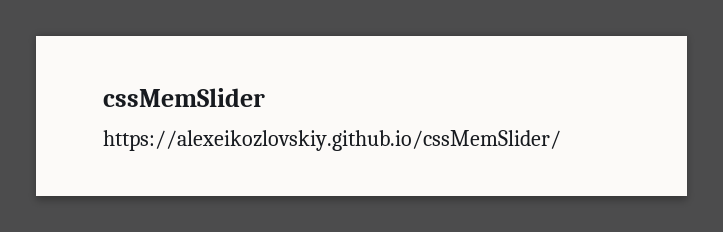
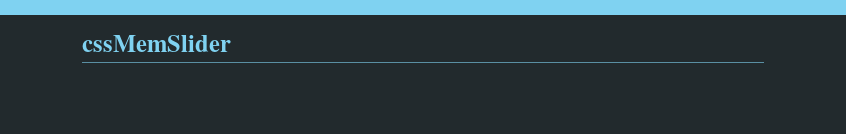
[103,130,561,151] // https://alexeikozlovskiy.github.io/cssMemSlider/ -> (231, 43) none

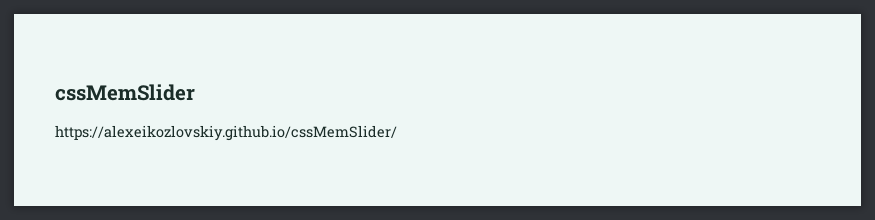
(231, 43) none -> [55,125,397,141] // https://alexeikozlovskiy.github.io/cssMemSlider/

